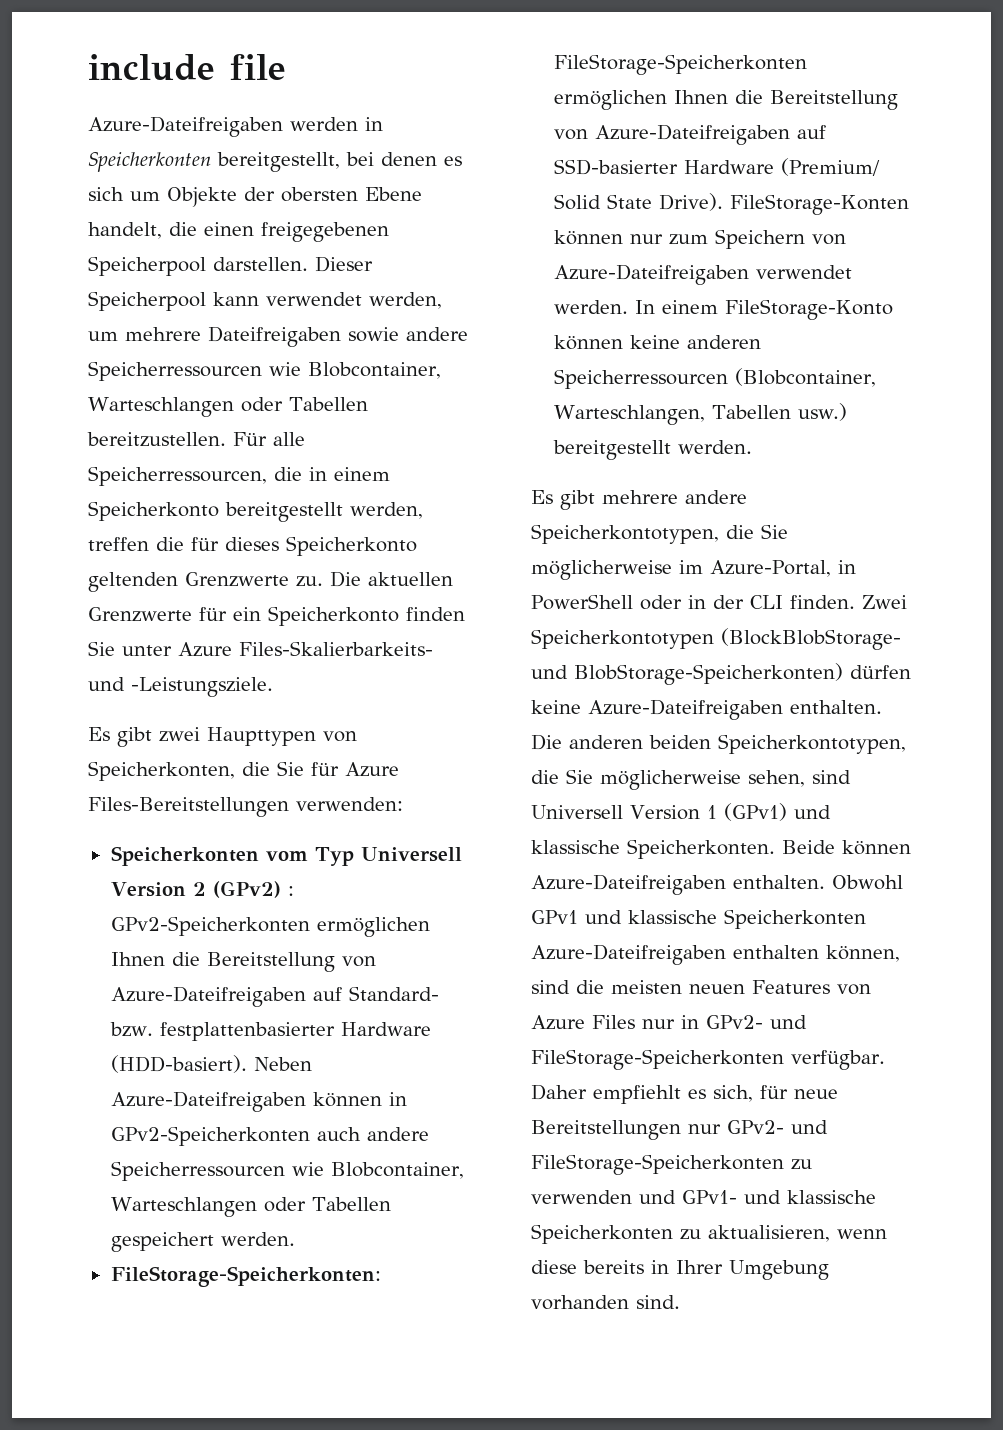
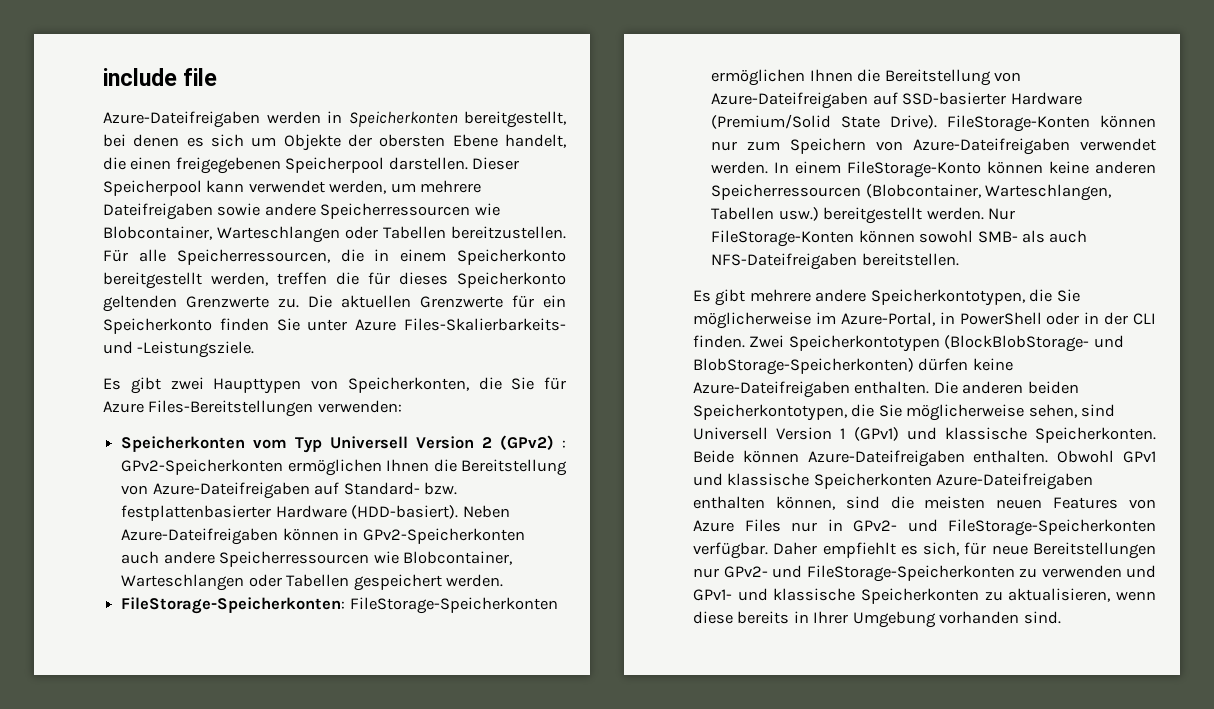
[780,158,880,176] [553,194,601,210] (Premium/ Solid -> [711,114,832,129] (Premium/Solid
(752, 447) none -> [987,208,1015,220] [711,230,1088,247] [711,253,959,270] Nur FileStorage-Konten können sowohl SMB- als auch NFS-Dateifreigaben bereitstellen.

